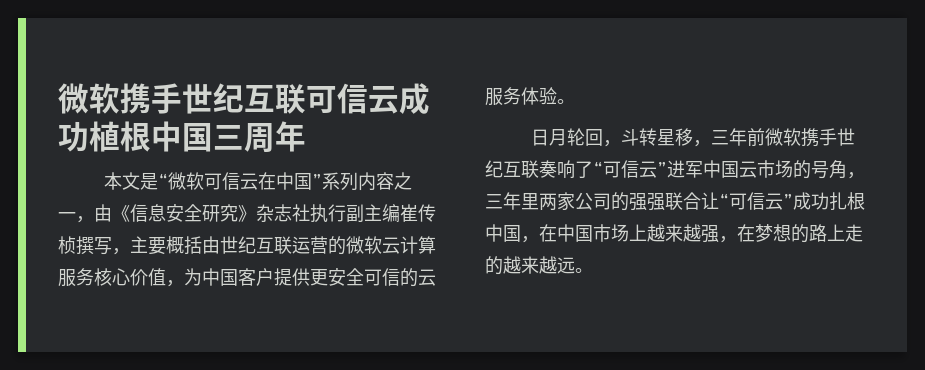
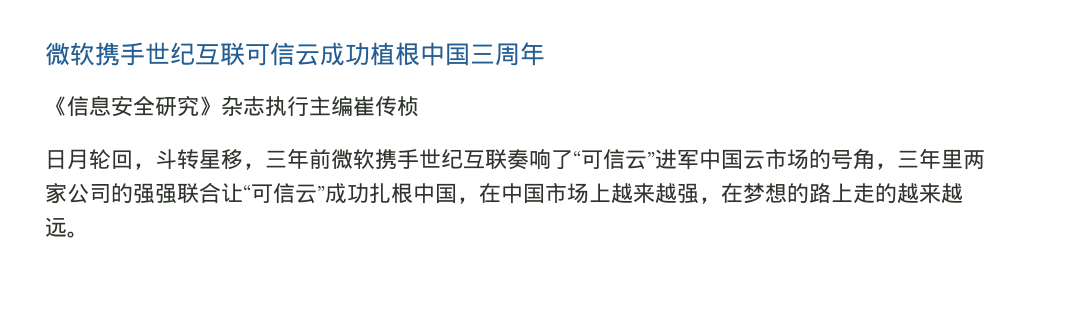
[104,172,413,191] [58,204,112,223] 本文是“微软可信云在中国”系列内容之一，由 -> (545, 54) none
[292,204,364,223] 社执行副 -> [265,96,309,117] 执行
[76,236,436,255] [58,268,436,287] [485,87,575,106] 撰写，主要概括由世纪互联运营的微软云计算服务核心价值，为中国客户提供更安全可信的云服务体验。 -> (419, 106) none

